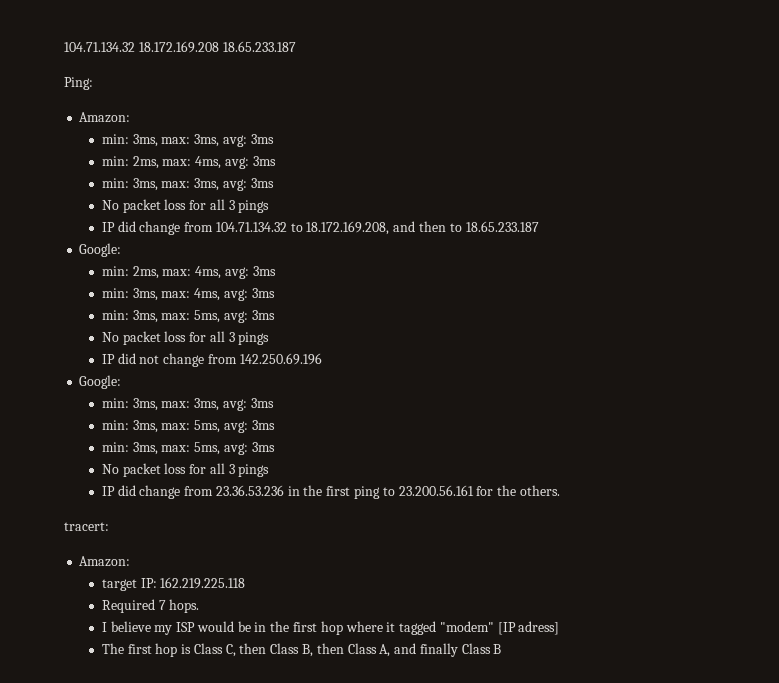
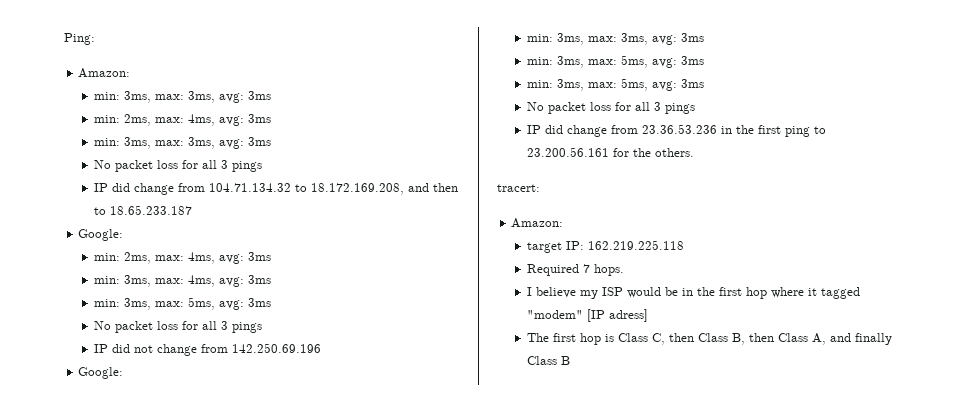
[64,41,296,53] 104.71.134.32 18.172.169.208 18.65.233.187 // -> (64, 39) none

